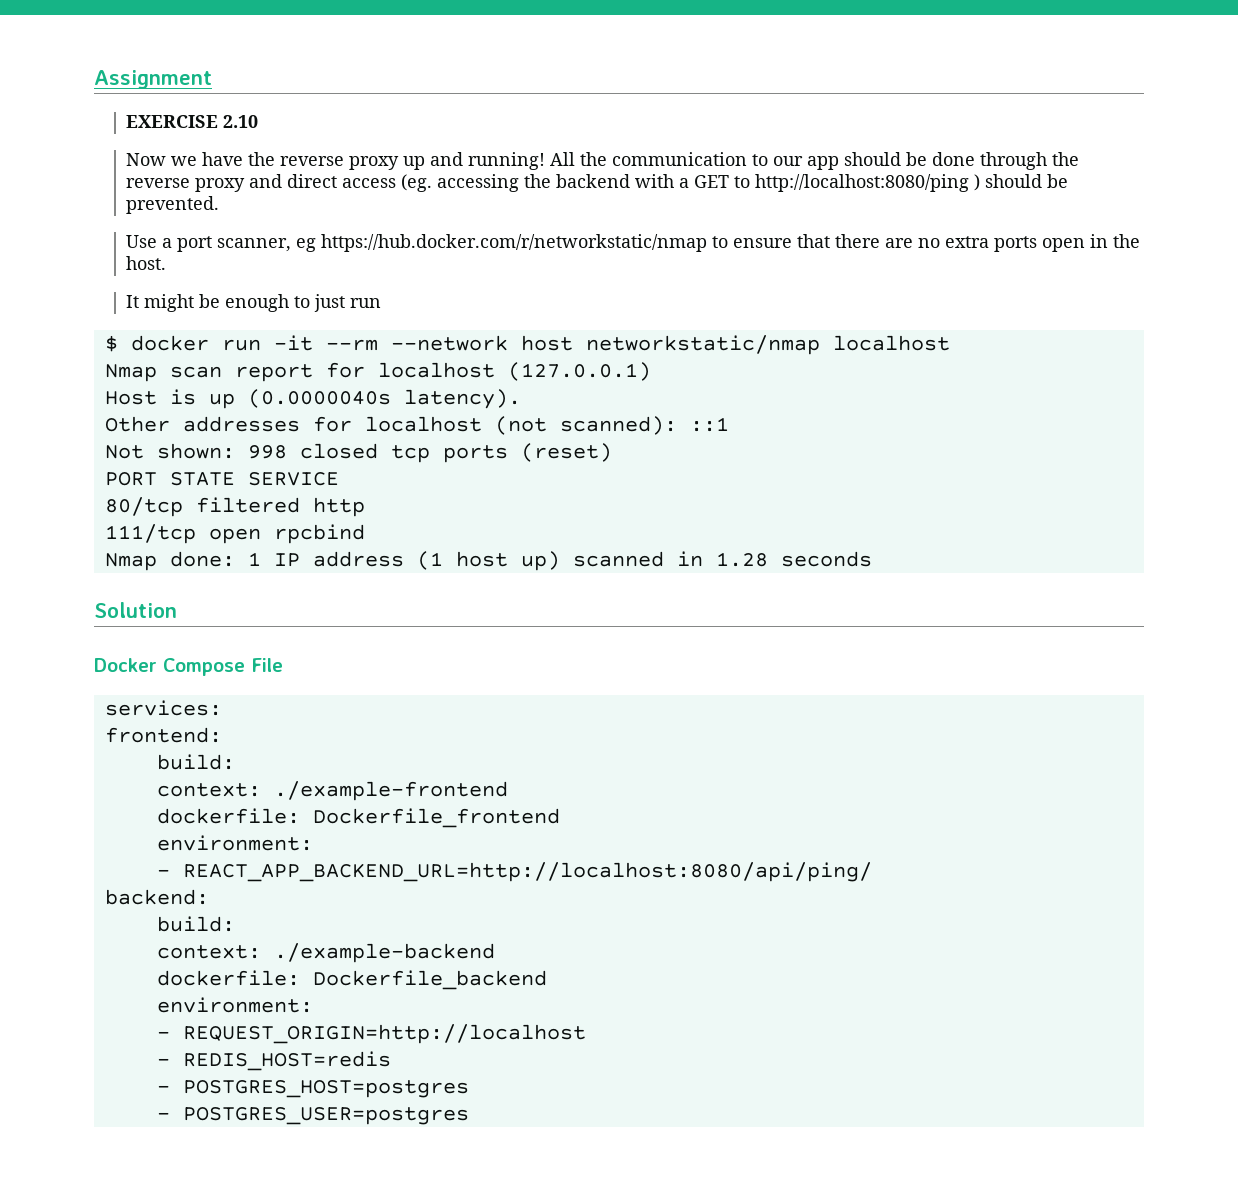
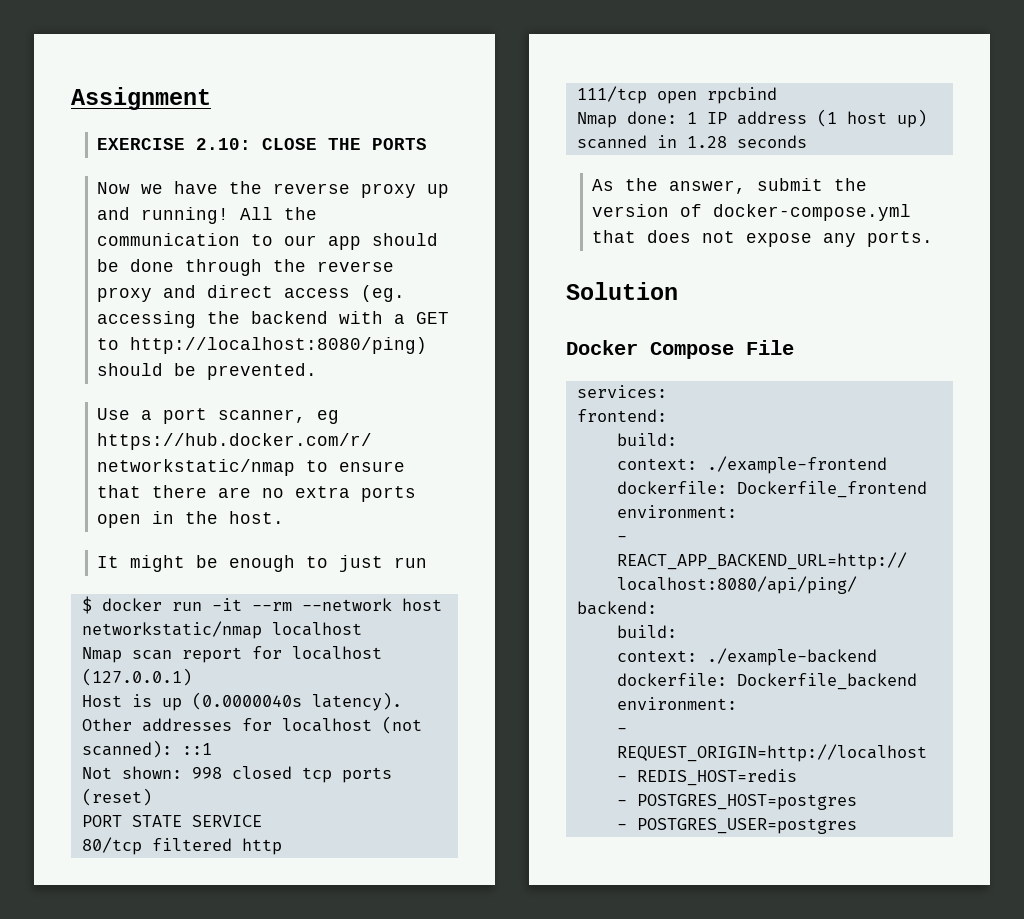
[223,115,259,128] 2.10 -> [196,138,428,150] 2.10: CLOSE THE PORTS
[755,174,981,192] http://localhost:8080/ping ) -> [130,337,428,354] http://localhost:8080/ping)
(872, 559) none -> [592,178,868,194] [592,204,912,221] [592,230,934,247] // As the answer, submit the version of docker-compose.yml that does not expose any ports.

